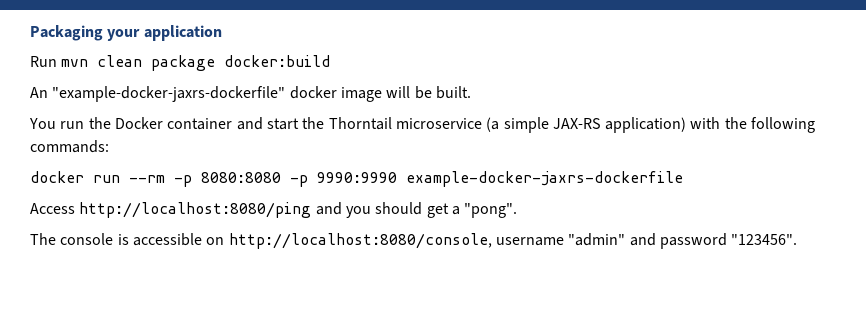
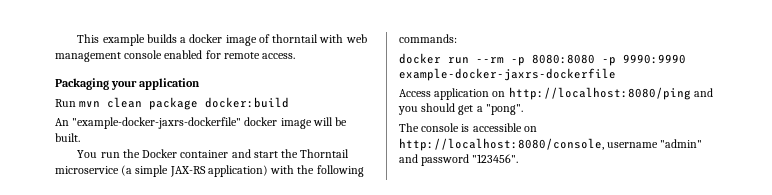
(30, 33) none -> [77,34,367,46] [55,50,296,62] This example builds a docker image of thorntail with web management console enabled for remote access. //
(75, 208) none -> [434,88,506,100] application on

